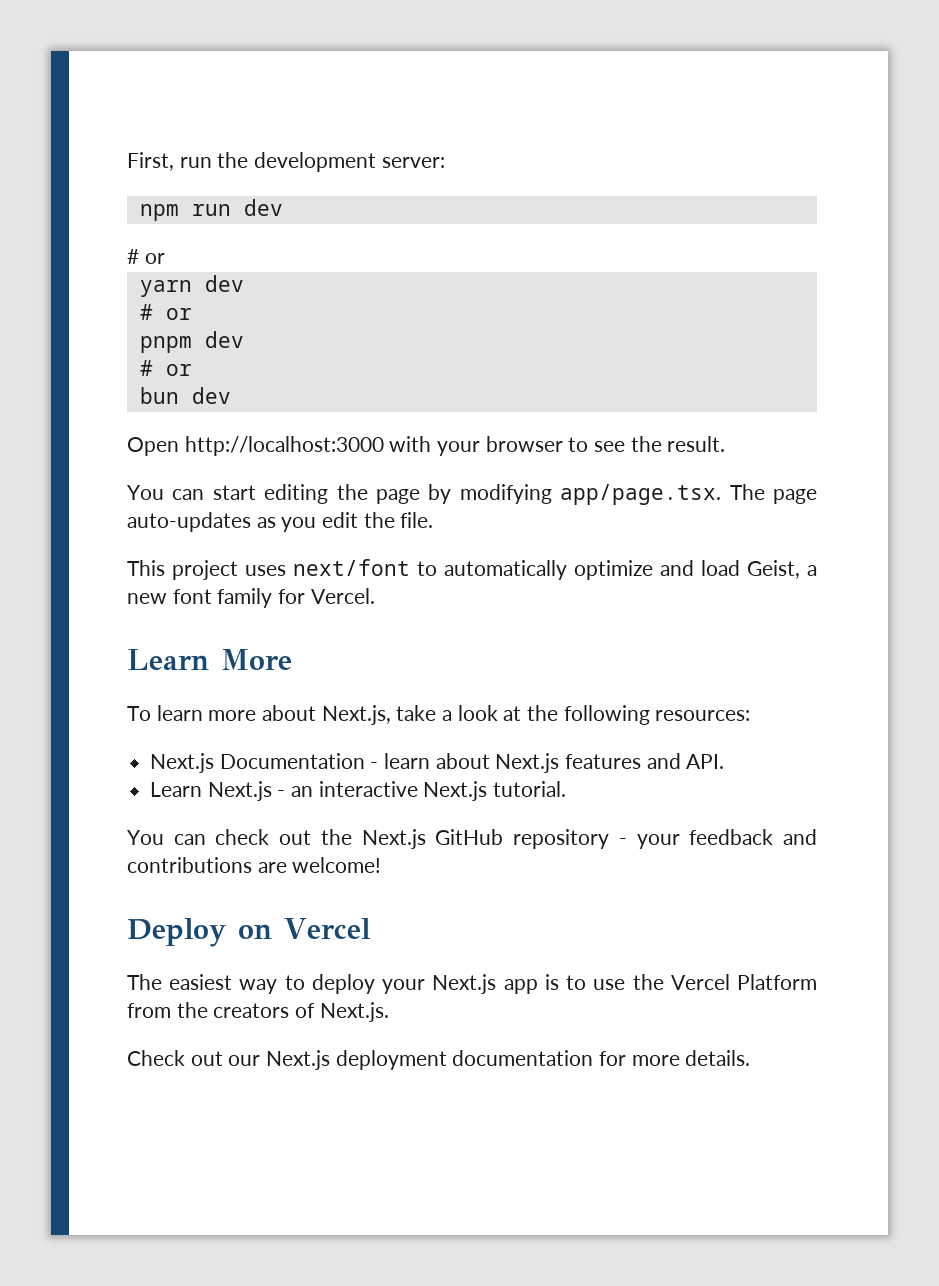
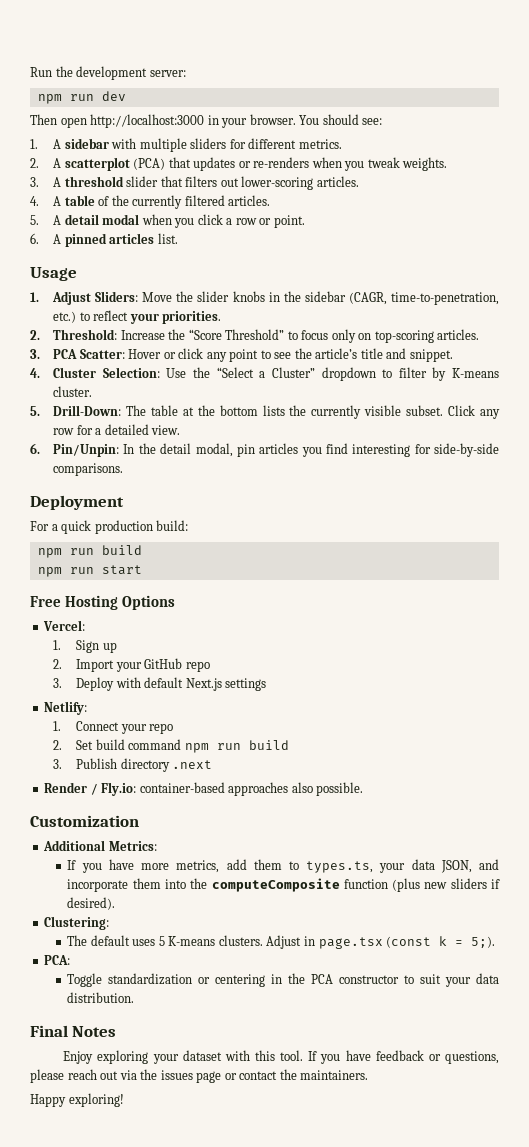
[127,152,212,171] First, run -> [30,67,52,77] Run
[127,249,165,264] [139,275,244,297] [139,304,192,320] [139,331,244,353] [139,360,192,376] [139,387,231,404] [127,436,726,456] [127,484,817,505] [127,512,434,532] [127,559,817,580] [127,588,375,608] [127,649,292,670] [127,705,751,725] [150,753,725,773] [150,781,567,801] [127,829,818,849] [127,857,382,873] [127,918,371,947] [127,974,817,994] [127,1002,389,1022] [127,1050,751,1070] # or // yarn dev // # or // pnpm dev // # or // bun dev // Open http://localhost:3000 with your browser to see the result. // You can start editing the page by modifying app/page.tsx. The page auto-updates as you edit the file. // This project uses next/font to automatically optimize and load Geist, a new font family for Vercel. // Learn More // To learn more about Next.js, take a look at the following resources: // Next.js Documentation - learn about Next.js features and API. // Learn Next.js - an interactive Next.js tutorial. // You can check out the Next.js GitHub repository - your feedback and contributions are welcome! // Deploy on Vercel // The easiest way to deploy your Next.js app is to use the Vercel Platform from the creators of Next.js. // Check out our Next.js deployment documentation for more details. -> [30,114,383,128] [30,138,342,152] [30,157,448,171] [30,176,359,190] [30,195,271,209] [30,214,305,228] [30,233,178,247] [30,267,77,281] [30,291,499,305] [53,310,222,324] [30,329,480,343] [30,348,453,362] [30,367,499,381] [53,386,93,397] [30,405,501,419] [53,424,181,435] [30,443,500,457] [53,463,124,476] [30,495,124,510] [30,520,189,534] [37,545,142,558] [37,565,142,577] [30,595,175,610] [43,620,86,631] [53,640,117,653] [53,658,210,672] [53,677,267,691] [44,701,88,715] [53,721,174,734] [53,739,289,753] [53,758,213,772] [44,782,364,796] [30,815,139,827] [43,840,157,851] [67,859,500,873] [67,878,500,892] [67,897,116,910] [44,916,110,930] [67,935,496,949] [44,955,71,965] [67,973,499,987] [67,992,135,1003] [30,1025,117,1037] [63,1050,499,1064] [30,1069,369,1083] [30,1093,124,1107] Then open http://localhost:3000 in your browser. You should see: // 1. A sidebar with multiple sliders for different metrics. // 2. A scatterplot (PCA) that updates or re-renders when you tweak weights. // 3. A threshold slider that filters out lower-scoring articles. // 4. A table of the currently filtered articles. // 5. A detail modal when you click a row or point. // 6. A pinned articles list. // Usage // 1. Adjust Sliders: Move the slider knobs in the sidebar (CAGR, time-to-penetration, etc.) to reflect your priorities. // 2. Threshold: Increase the “Score Threshold” to focus only on top-scoring articles. // 3. PCA Scatter: Hover or click any point to see the article’s title and snippet. // 4. Cluster Selection: Use the “Select a Cluster” dropdown to filter by K-means cluster. // 5. Drill-Down: The table at the bottom lists the currently visible subset. Click any row for a detailed view. // 6. Pin/Unpin: In the detail modal, pin articles you find interesting for side-by-side comparisons. // Deployment // For a quick production build: // npm run build // npm run start // Free Hosting Options // Vercel: // 1. Sign up // 2. Import your GitHub repo // 3. Deploy with default Next.js settings // Netlify: // 1. Connect your repo // 2. Set build command npm run build // 3. Publish directory .next // Render / Fly.io: container-based approaches also possible. // Customization // Additional Metrics: // If you have more metrics, add them to types.ts, your data JSON, and incorporate them into the computeComposite function (plus new sliders if desired). // Clustering: // The default uses 5 K-means clusters. Adjust in page.tsx (const k = 5;). // PCA: // Toggle standardization or centering in the PCA constructor to suit your data distribution. // Final Notes // Enjoy exploring your dataset with this tool. If you have feedback or questions, please reach out via the issues page or contact the maintainers. // Happy exploring!

